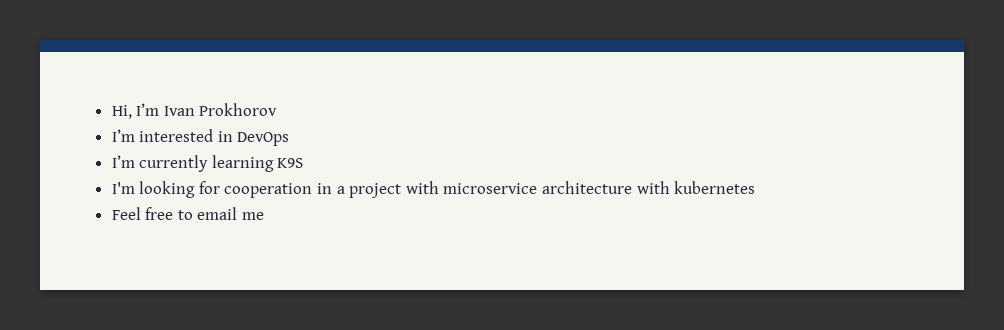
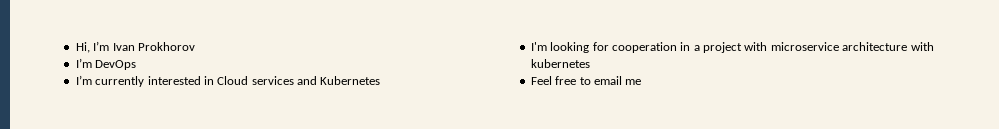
[139,129,233,142] interested in -> (92, 63) none
[211,155,304,172] learning K9S -> [147,76,381,85] interested in Cloud services and Kubernetes

